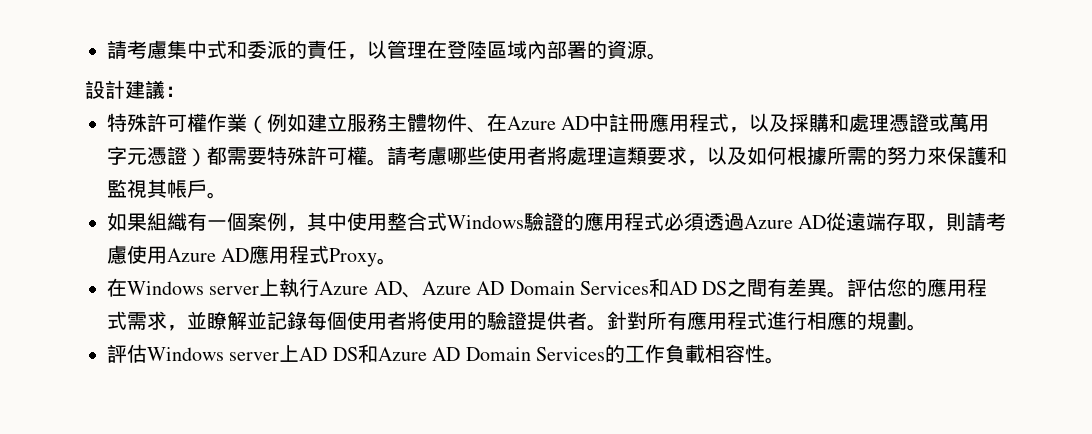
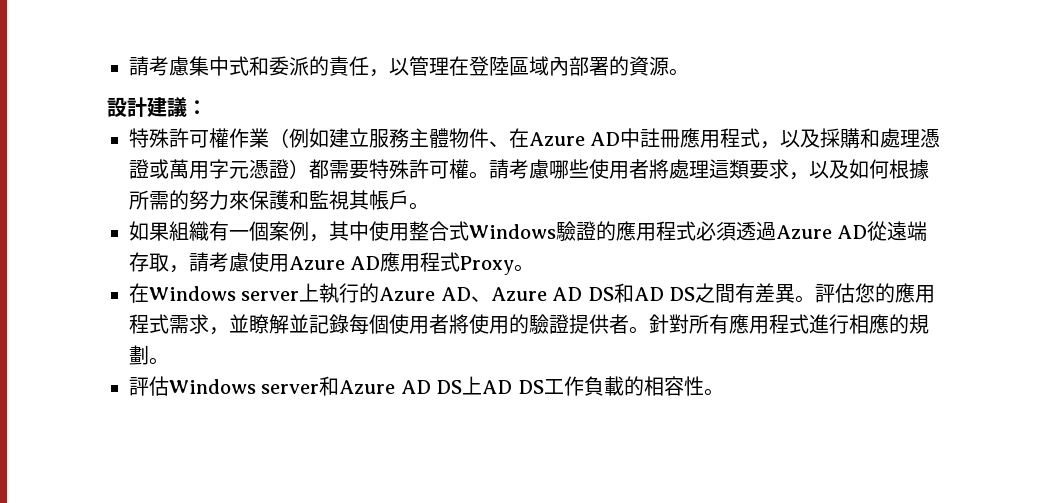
[946,212,967,231] 則 -> (189, 269) none
(320, 287) none -> [359,283,380,303] 的
[509,281,649,295] Domain Services -> [587,287,614,301] DS
[279,344,625,363] 上AD DS和Azure AD Domain Services的 -> [319,376,544,396] 和Azure AD DS上AD DS
(705, 353) none -> [623,376,644,396] 的

